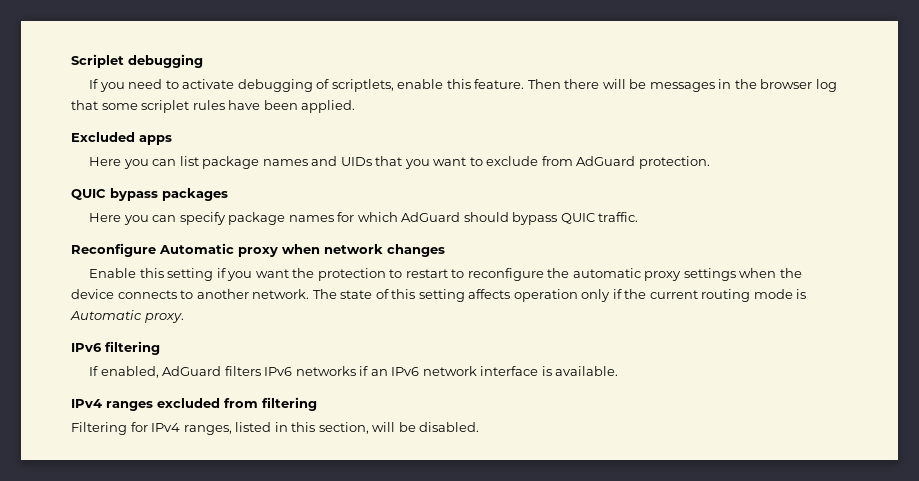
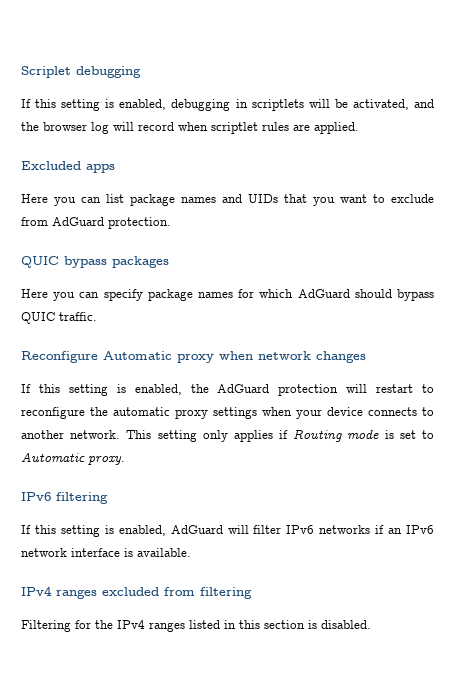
[99,79,837,92] [71,100,298,113] you need to activate debugging of scriptlets, enable this feature. Then there will be messages in the browser log that some scriplet rules have been -> [35,99,434,111] [21,122,310,134] this setting is enabled, debugging in scriptlets will be activated, and the browser log will record when scriptlet rules are
[89,268,403,281] Enable this setting if you want the protection to -> [21,384,368,396] If this setting is enabled, the AdGuard protection will
[779,268,802,278] the -> [296,409,322,419] your
[312,289,807,302] The state of this setting affects operation only if the current routing mode is -> [126,429,435,442] This setting only applies if Routing mode is set to
[100,366,261,378] enabled, AdGuard filters -> [34,525,282,537] this setting is enabled, AdGuard will filter
[151,422,416,435] IPv4 ranges, listed in this section, will be -> [95,620,317,632] the IPv4 ranges listed in this section is

